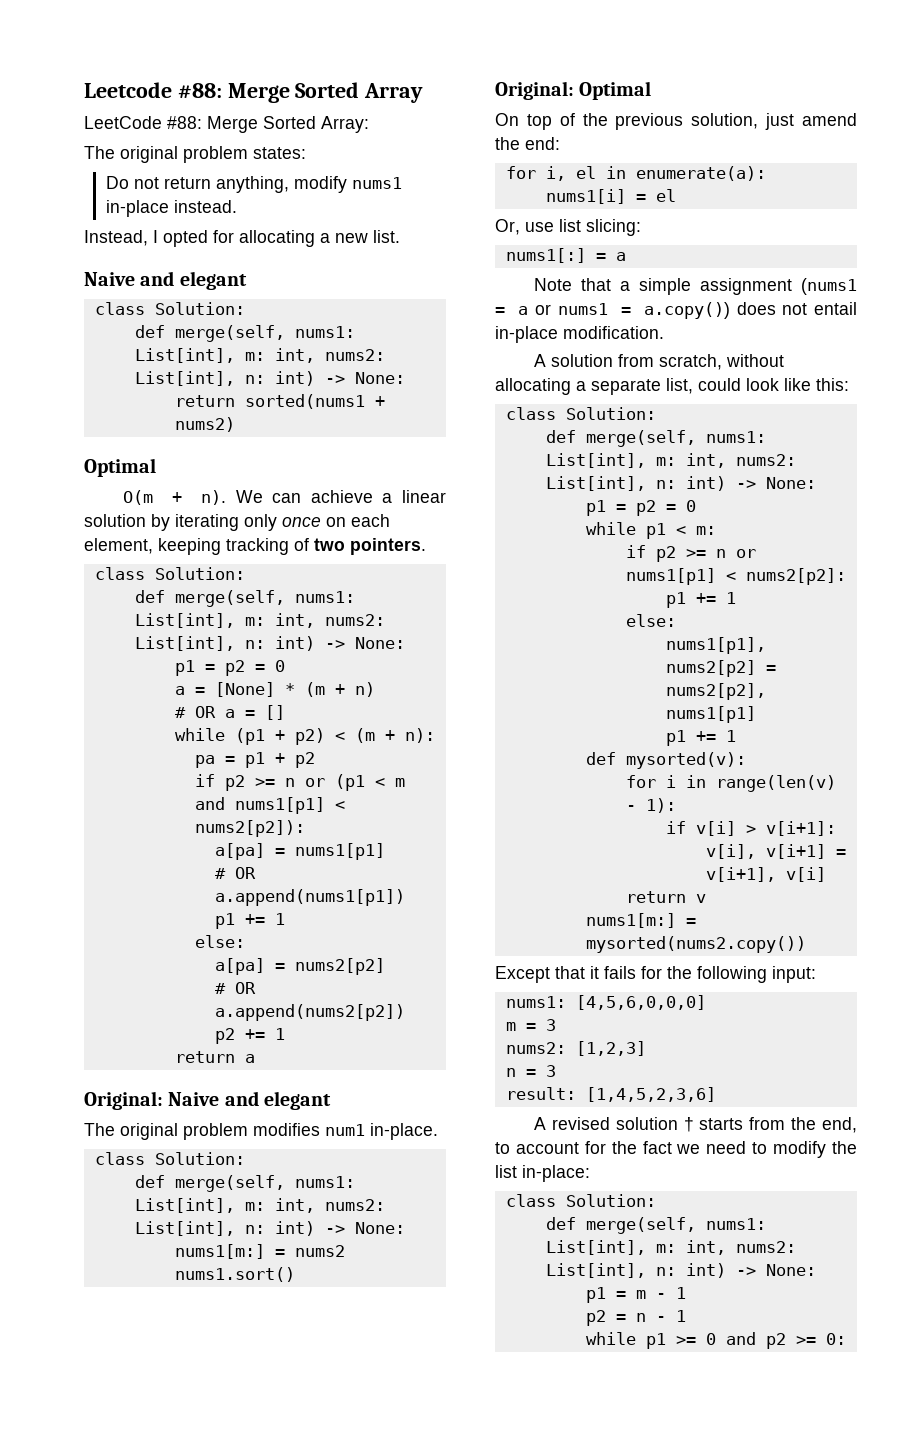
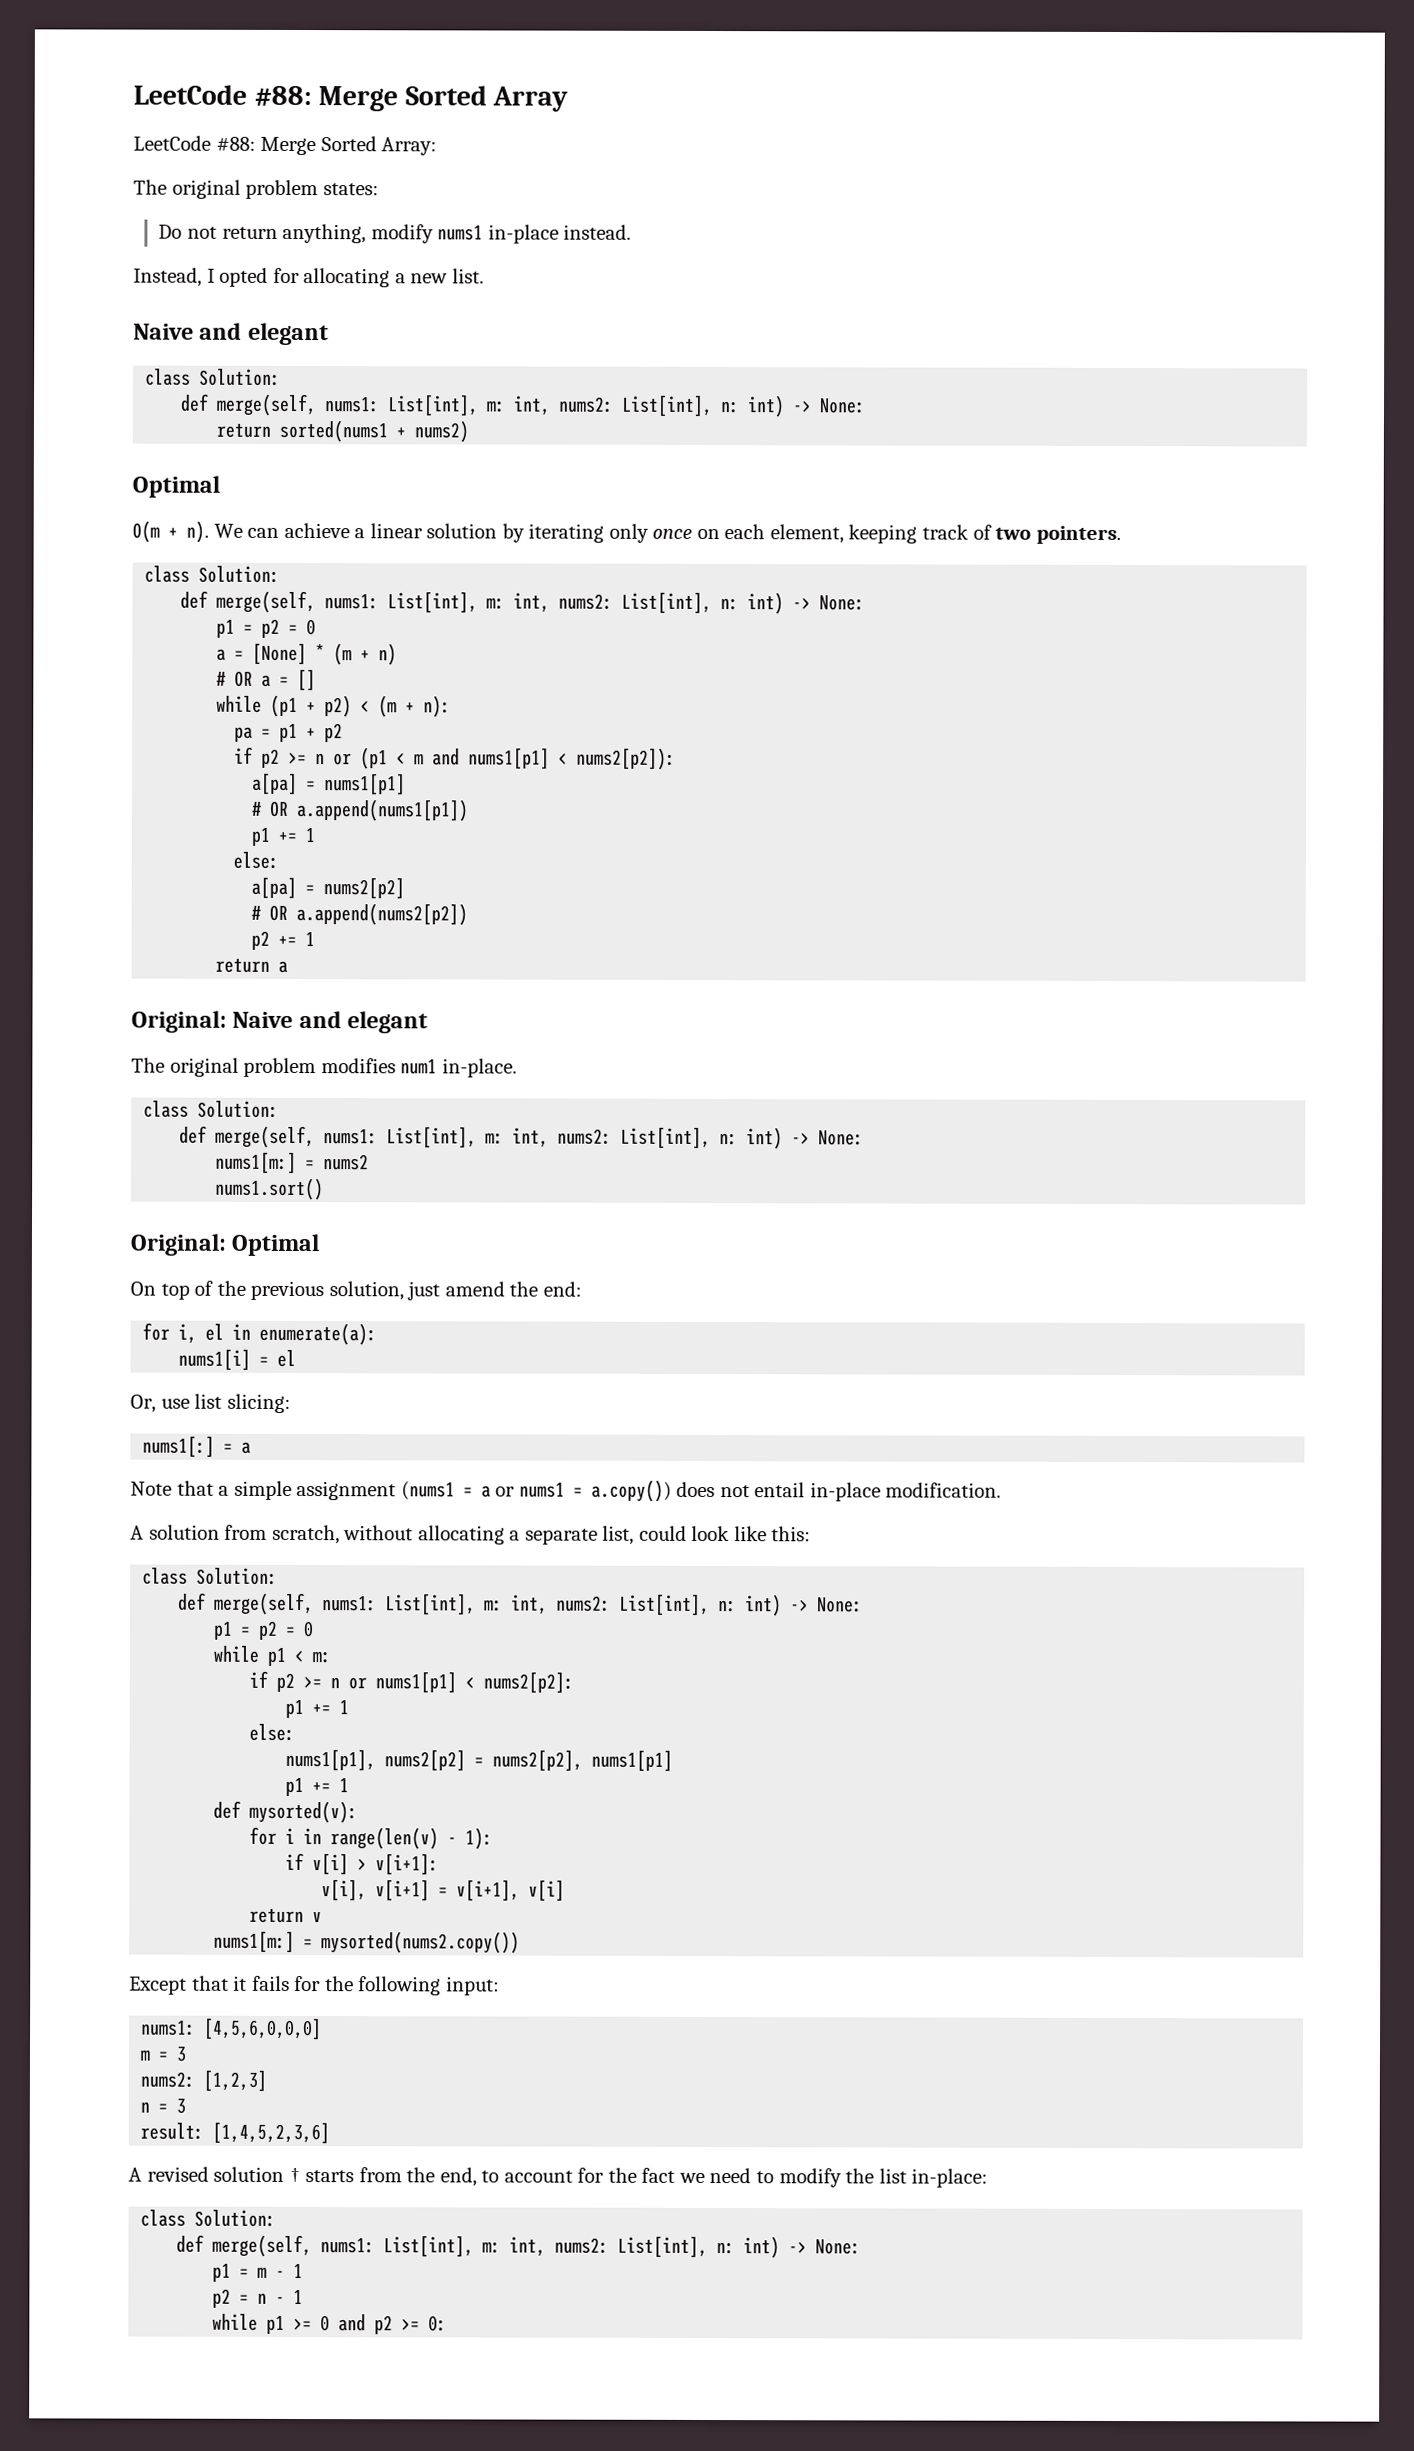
[84,82,172,98] Leetcode -> [133,84,247,105] LeetCode
[226,538,289,555] tracking -> [922,524,970,540] track

